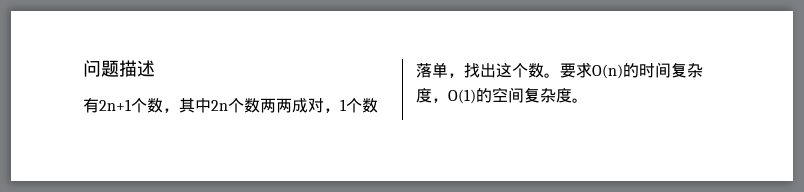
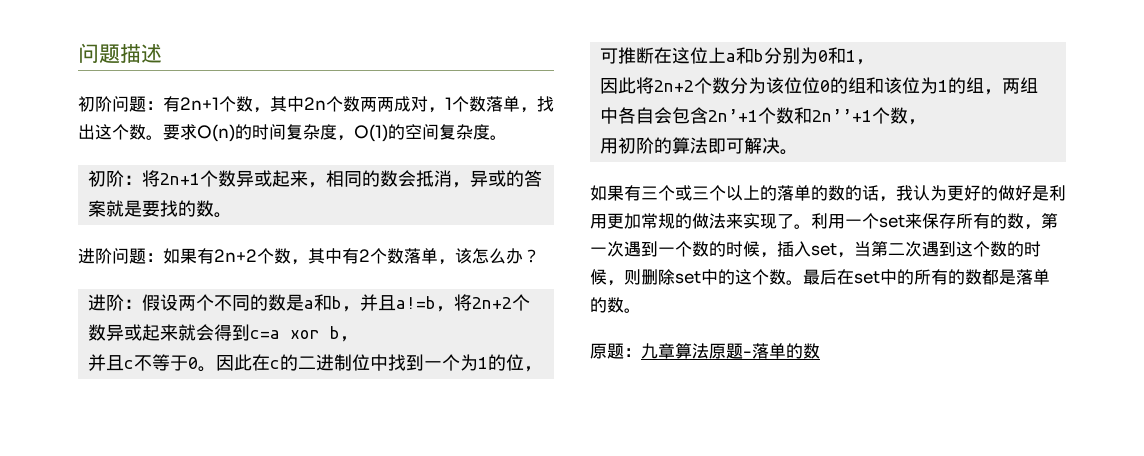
(155, 68) none -> [78,96,163,112] 初阶问题：
(588, 100) none -> [88,170,543,188] [88,200,233,218] [78,248,540,265] [88,294,531,312] [88,324,359,342] [88,354,543,372] [600,47,875,65] [600,77,1039,95] [600,107,927,125] [600,137,799,155] [590,185,1066,202] [590,213,1058,230] [590,241,1041,258] [590,269,1050,286] [590,297,641,313] [590,343,820,359] // 初阶：将2n+1个数异或起来，相同的数会抵消，异或的答案就是要找的数。 // 进阶问题：如果有2n+2个数，其中有2个数落单，该怎么办？ // 进阶：假设两个不同的数是a和b，并且a!=b，将2n+2个数异或起来就会得到c=a xor b， // 并且c不等于0。因此在c的二进制位中找到一个为1的位，可推断在这位上a和b分别为0和1， // 因此将2n+2个数分为该位位0的组和该位为1的组，两组中各自会包含2n’+1个数和2n’’+1个数， // 用初阶的算法即可解决。 // 如果有三个或三个以上的落单的数的话，我认为更好的做好是利用更加常规的做法来实现了。利用一个set来保存所有的数，第一次遇到一个数的时候，插入set，当第二次遇到这个数的时候，则删除set中的这个数。最后在set中的所有的数都是落单的数。 // 原题：九章算法原题-落单的数

